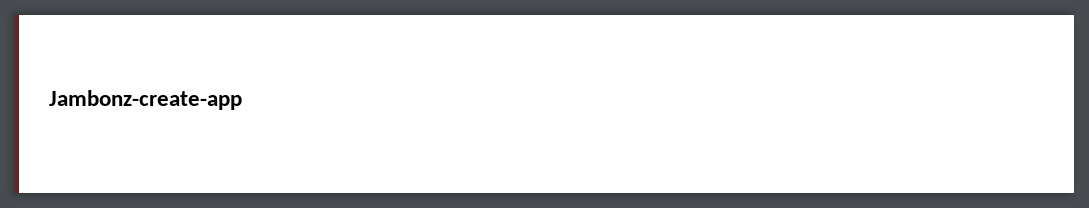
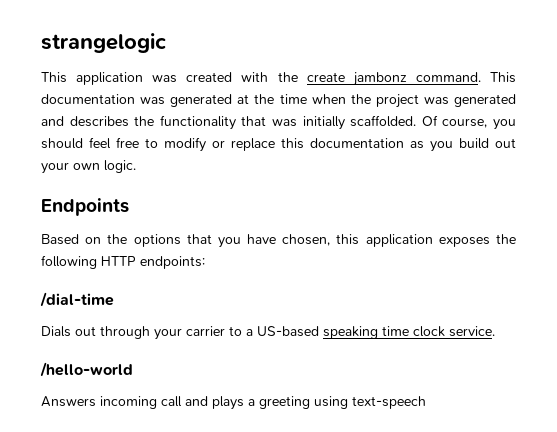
[49,90,242,110] Jambonz-create-app -> [41,33,167,53] [41,72,516,86] [41,94,517,108] [41,115,516,130] [41,137,516,152] [41,160,136,174] [41,198,129,216] [41,234,516,248] [41,255,205,269] [40,292,114,307] [41,326,495,340] [40,362,133,377] [41,396,426,410] strangelogic // This application was created with the create jambonz command. This documentation was generated at the time when the project was generated and describes the functionality that was initially scaffolded. Of course, you should feel free to modify or replace this documentation as you build out your own logic. // Endpoints // Based on the options that you have chosen, this application exposes the following HTTP endpoints: // /dial-time // Dials out through your carrier to a US-based speaking time clock service. // /hello-world // Answers incoming call and plays a greeting using text-speech

